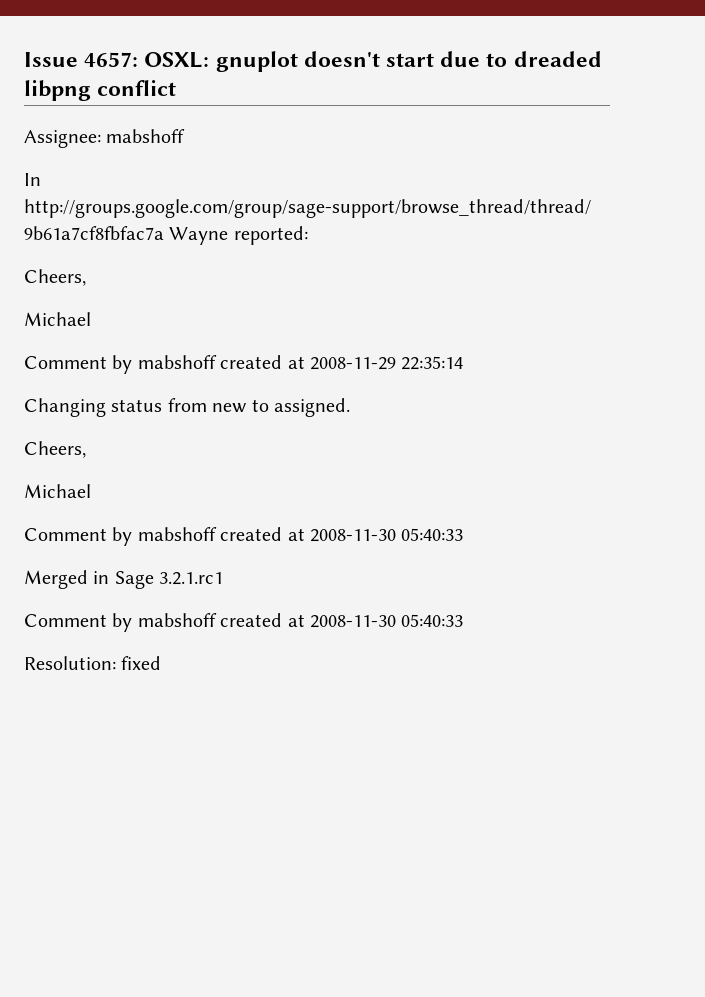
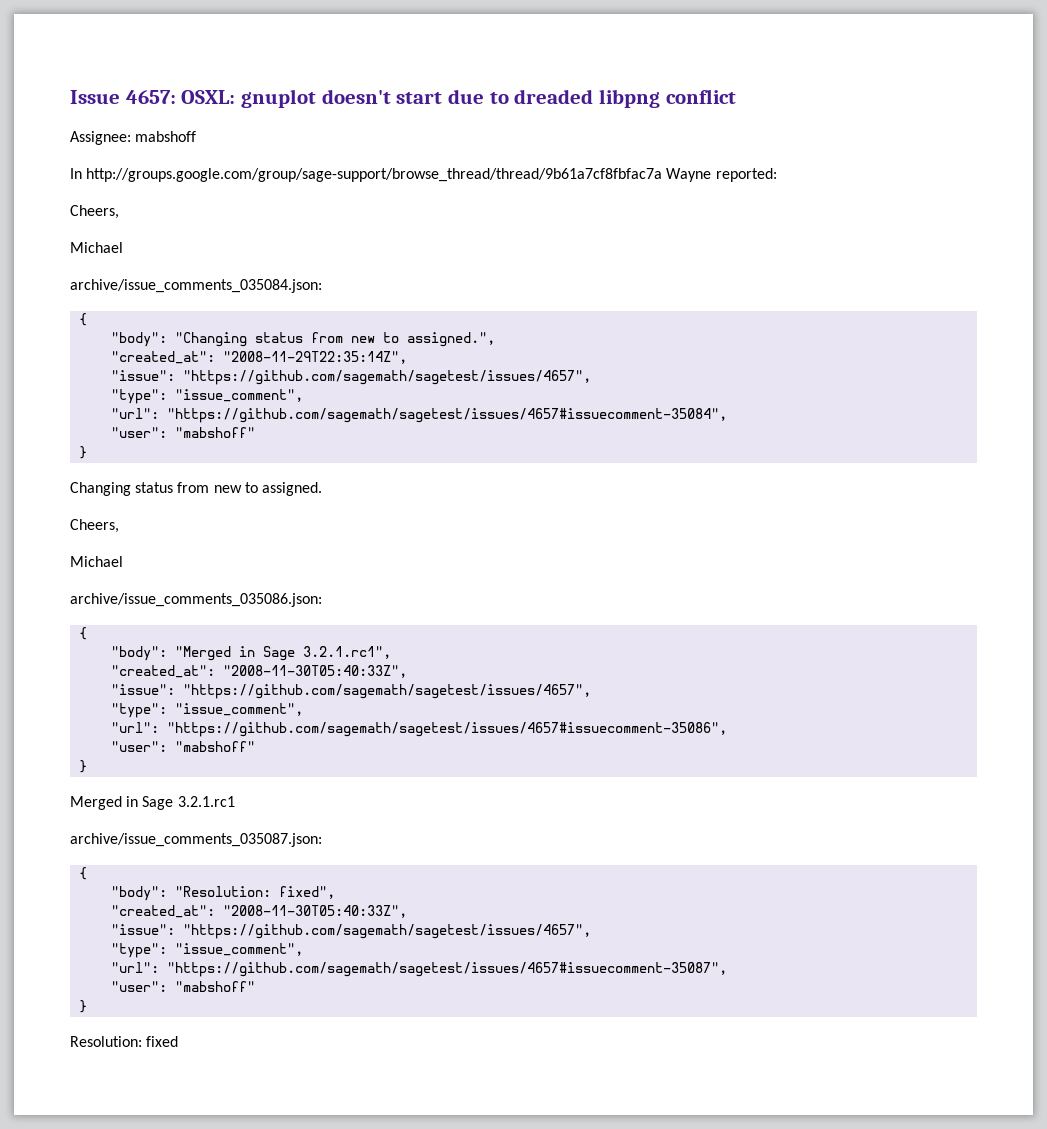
[24,355,464,374] Comment by mabshoff created at 2008-11-29 22:35:14 -> [70,279,322,293] [79,313,88,326] [111,332,496,347] [111,351,408,364] [111,370,592,385] [111,389,304,404] [111,408,728,423] [111,427,256,438] [79,446,88,459] archive/issue_comments_035084.json: // { // "body": "Changing status from new to assigned.", // "created_at": "2008-11-29T22:35:14Z", // "issue": "https://github.com/sagemath/sagetest/issues/4657", // "type": "issue_comment", // "url": "https://github.com/sagemath/sagetest/issues/4657#issuecomment-35084", // "user": "mabshoff" // }
[24,527,464,546] [24,570,224,589] [24,613,464,632] Comment by mabshoff created at 2008-11-30 05:40:33 // Merged in Sage 3.2.1.rc1 // Comment by mabshoff created at 2008-11-30 05:40:33 -> [70,593,322,607] [79,627,88,640] [111,646,392,661] [111,665,408,678] [111,684,592,699] [111,703,304,718] [111,722,728,737] [111,741,256,752] [79,760,88,773] [70,796,235,810] [70,833,322,847] [79,867,88,880] [111,886,336,901] [111,905,408,918] [111,924,592,939] [111,943,304,958] [111,962,728,977] [111,981,256,992] [79,1000,88,1013] archive/issue_comments_035086.json: // { // "body": "Merged in Sage 3.2.1.rc1", // "created_at": "2008-11-30T05:40:33Z", // "issue": "https://github.com/sagemath/sagetest/issues/4657", // "type": "issue_comment", // "url": "https://github.com/sagemath/sagetest/issues/4657#issuecomment-35086", // "user": "mabshoff" // } // Merged in Sage 3.2.1.rc1 // archive/issue_comments_035087.json: // { // "body": "Resolution: fixed", // "created_at": "2008-11-30T05:40:33Z", // "issue": "https://github.com/sagemath/sagetest/issues/4657", // "type": "issue_comment", // "url": "https://github.com/sagemath/sagetest/issues/4657#issuecomment-35087", // "user": "mabshoff" // }

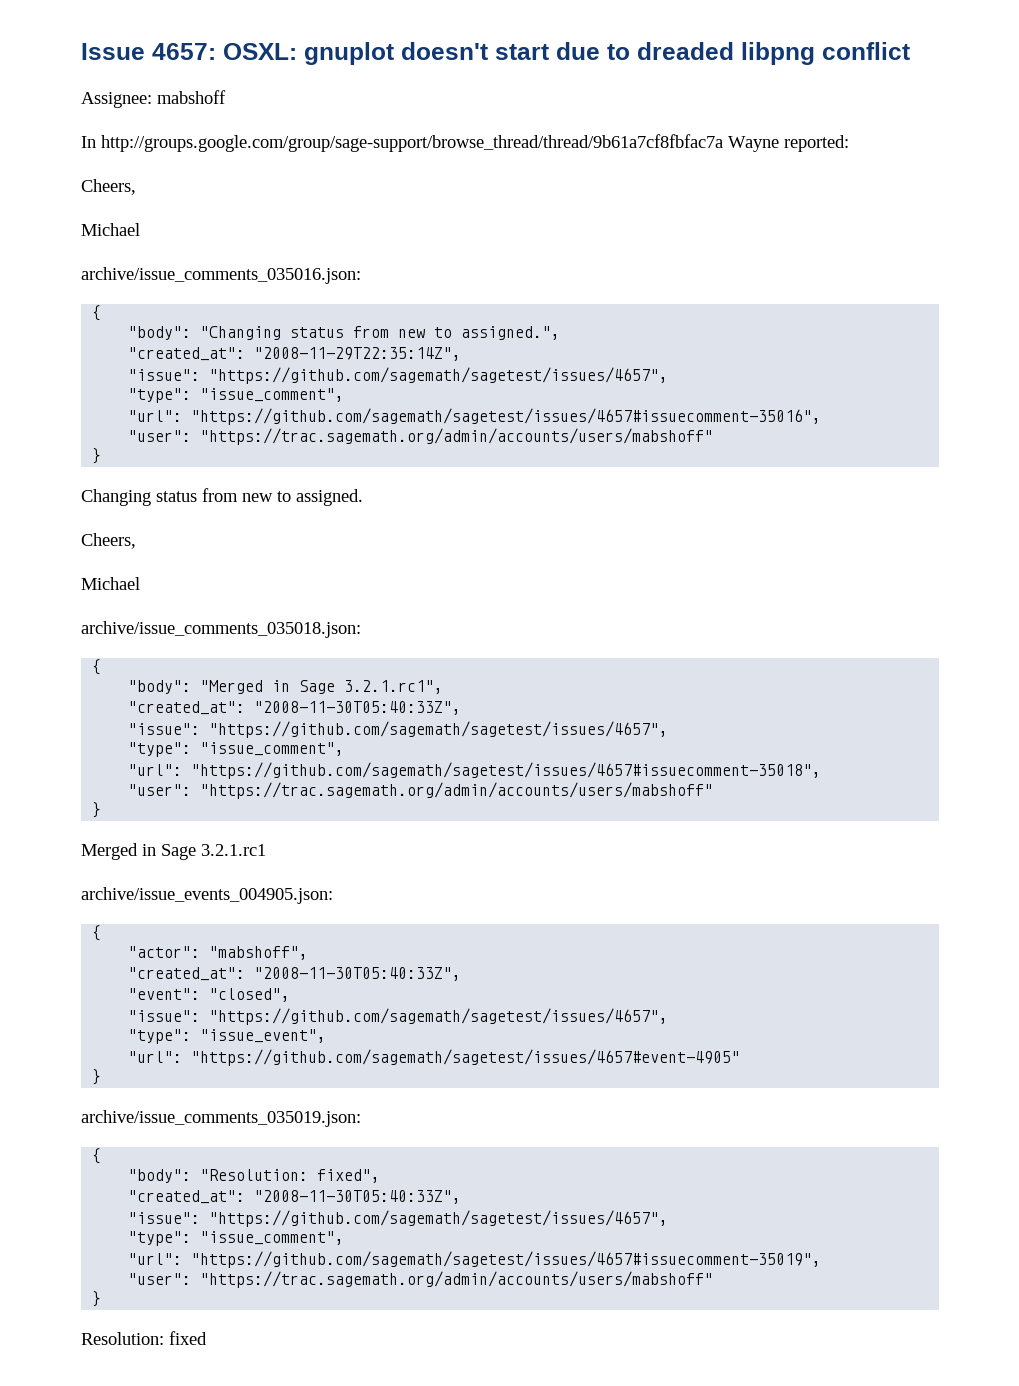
[70,279,322,293] archive/issue_comments_035084.json: -> [81,267,361,284] archive/issue_comments_035016.json:
[167,408,728,423] [111,427,256,438] "https://github.com/sagemath/sagetest/issues/4657#issuecomment-35084", // "user": "mabshoff" -> [191,408,822,425] [128,428,714,445] "https://github.com/sagemath/sagetest/issues/4657#issuecomment-35016", // "user": "https://trac.sagemath.org/admin/accounts/users/mabshoff"
[70,593,322,607] archive/issue_comments_035086.json: -> [81,621,361,638] archive/issue_comments_035018.json:
[167,722,728,737] [111,741,256,752] "https://github.com/sagemath/sagetest/issues/4657#issuecomment-35086", // "user": "mabshoff" -> [191,762,822,779] [128,782,714,799] "https://github.com/sagemath/sagetest/issues/4657#issuecomment-35018", // "user": "https://trac.sagemath.org/admin/accounts/users/mabshoff"
[70,833,322,847] archive/issue_comments_035087.json: -> [81,887,333,904] [92,925,102,941] [128,946,309,960] [128,967,462,981] [128,988,291,1002] [128,1008,669,1025] [128,1029,327,1044] [128,1049,741,1066] [92,1069,102,1085] [81,1110,361,1127] archive/issue_events_004905.json: // { // "actor": "mabshoff", // "created_at": "2008-11-30T05:40:33Z", // "event": "closed", // "issue": "https://github.com/sagemath/sagetest/issues/4657", // "type": "issue_event", // "url": "https://github.com/sagemath/sagetest/issues/4657#event-4905" // } // archive/issue_comments_035019.json:
[167,962,728,977] [111,981,256,992] "https://github.com/sagemath/sagetest/issues/4657#issuecomment-35087", // "user": "mabshoff" -> [191,1251,822,1268] [128,1271,714,1288] "https://github.com/sagemath/sagetest/issues/4657#issuecomment-35019", // "user": "https://trac.sagemath.org/admin/accounts/users/mabshoff"

